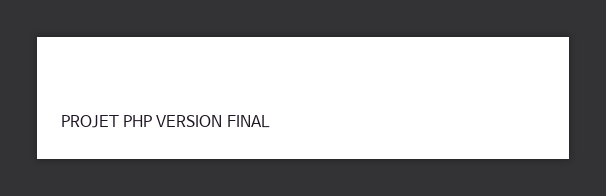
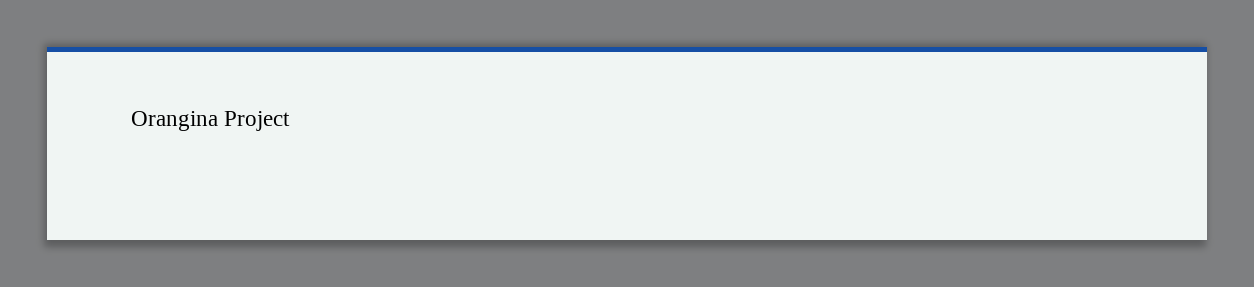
[61,115,270,128] PROJET PHP VERSION FINAL -> [131,111,291,131] Orangina Project

